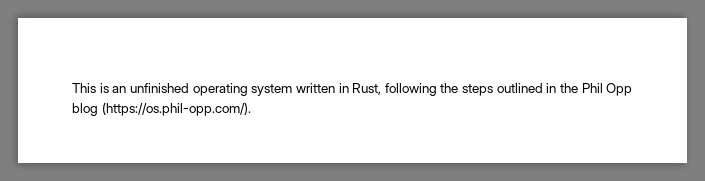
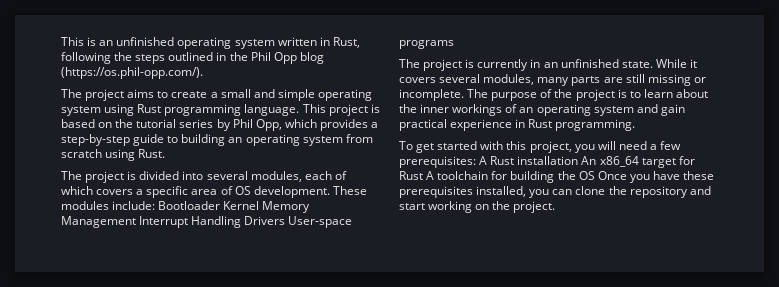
(251, 109) none -> [61,89,372,101] [61,104,380,116] [61,119,379,131] [61,134,373,146] [61,149,166,161] [61,171,347,183] [61,186,367,198] [61,201,311,213] [61,216,353,228] [399,40,454,49] [399,59,697,71] [399,74,706,86] [399,89,708,101] [399,104,685,116] [399,119,636,131] [399,141,682,153] [399,156,695,168] [399,171,715,183] [399,186,711,198] [399,201,556,213] // The project aims to create a small and simple operating system using Rust programming language. This project is based on the tutorial series by Phil Opp, which provides a step-by-step guide to building an operating system from scratch using Rust. // The project is divided into several modules, each of which covers a specific area of OS development. These modules include: Bootloader Kernel Memory Management Interrupt Handling Drivers User-space programs // The project is currently in an unfinished state. While it covers several modules, many parts are still missing or incomplete. The purpose of the project is to learn about the inner workings of an operating system and gain practical experience in Rust programming. // To get started with this project, you will need a few prerequisites: A Rust installation An x86_64 target for Rust A toolchain for building the OS Once you have these prerequisites installed, you can clone the repository and start working on the project.

